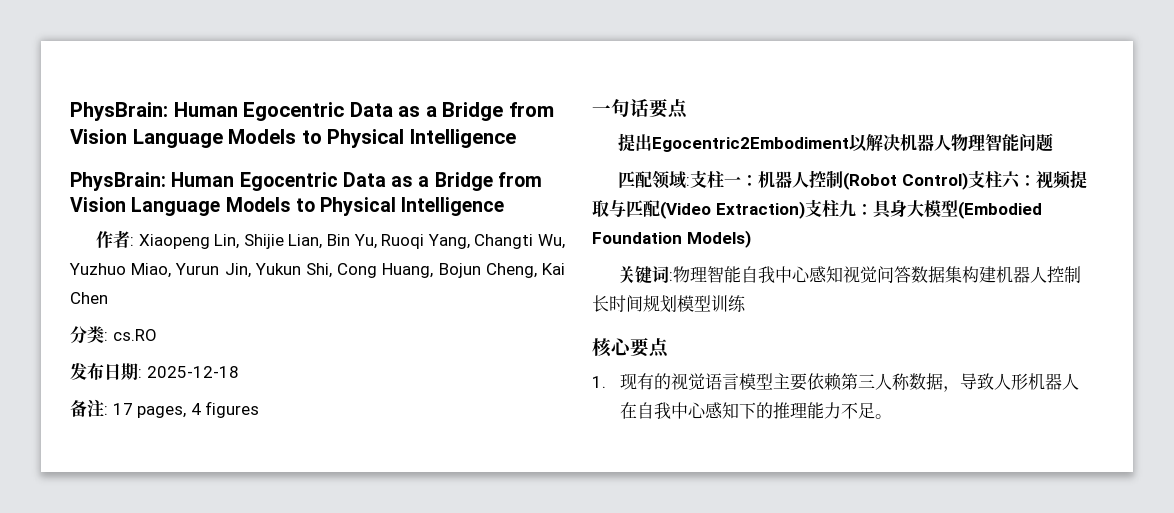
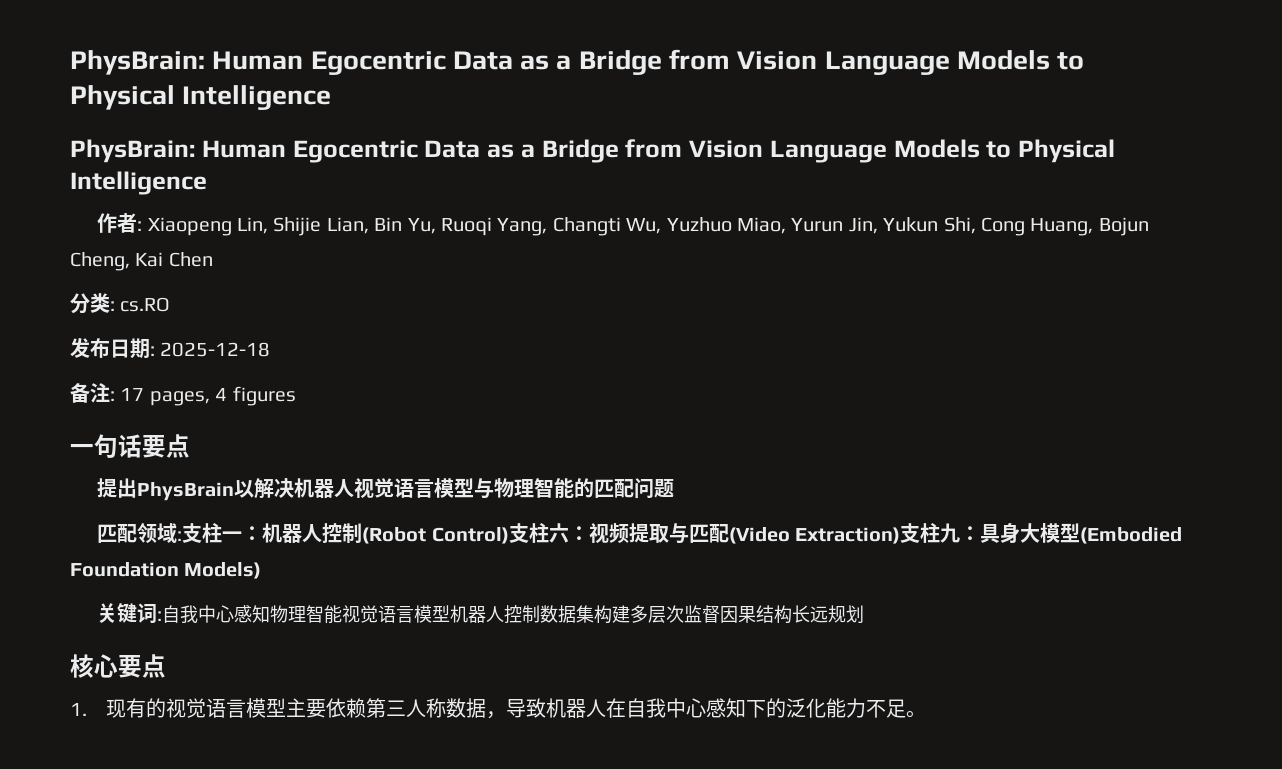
[651,137,849,152] Egocentric2Embodiment -> [137,482,235,501] PhysBrain
[950,134,1019,151] 物理智能 -> [354,478,635,499] 视觉语言模型与物理智能的匹配
[672,266,1081,283] [592,295,643,312] 物理智能自我中心感知视觉问答数据集构建机器人控制长时间 -> [162,605,829,624] 自我中心感知物理智能视觉语言模型机器人控制数据集构建多层次监督因果结构长远
[677,295,746,312] 模型训练 -> (865, 614) none
[994,373,1029,390] 人形 -> (546, 708) none
[773,402,808,419] 推理 -> [785,698,826,718] 泛化

